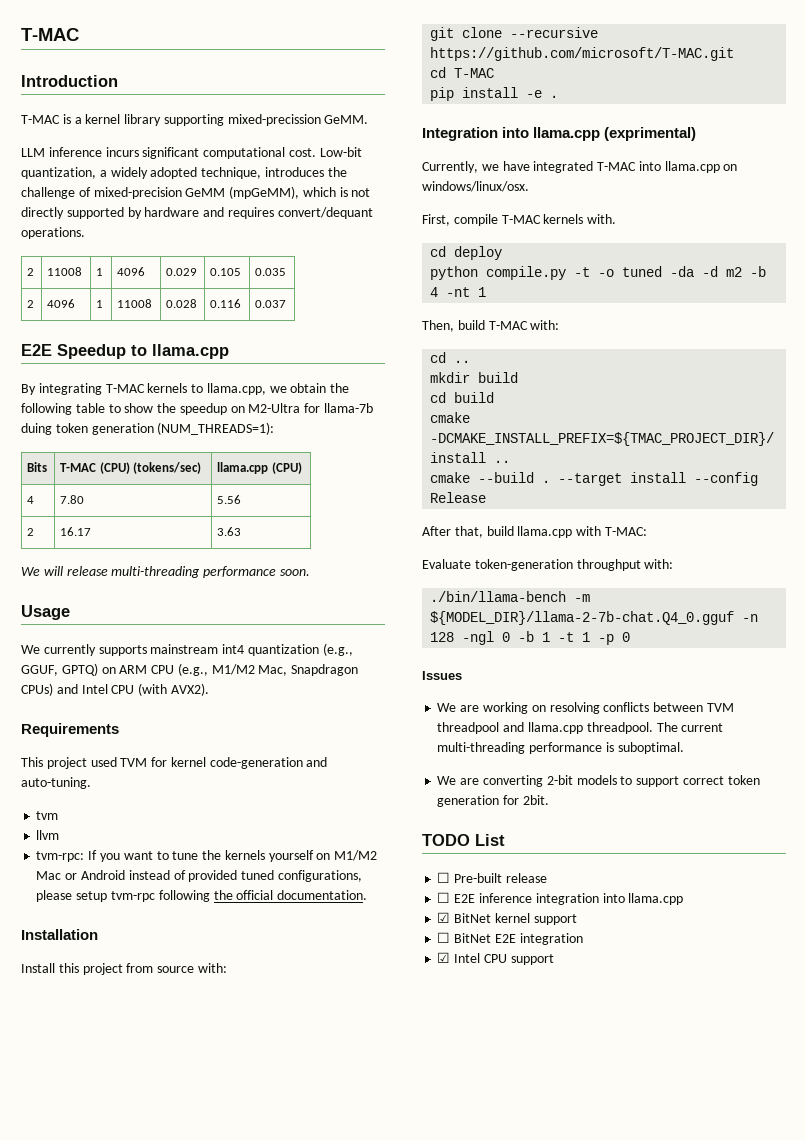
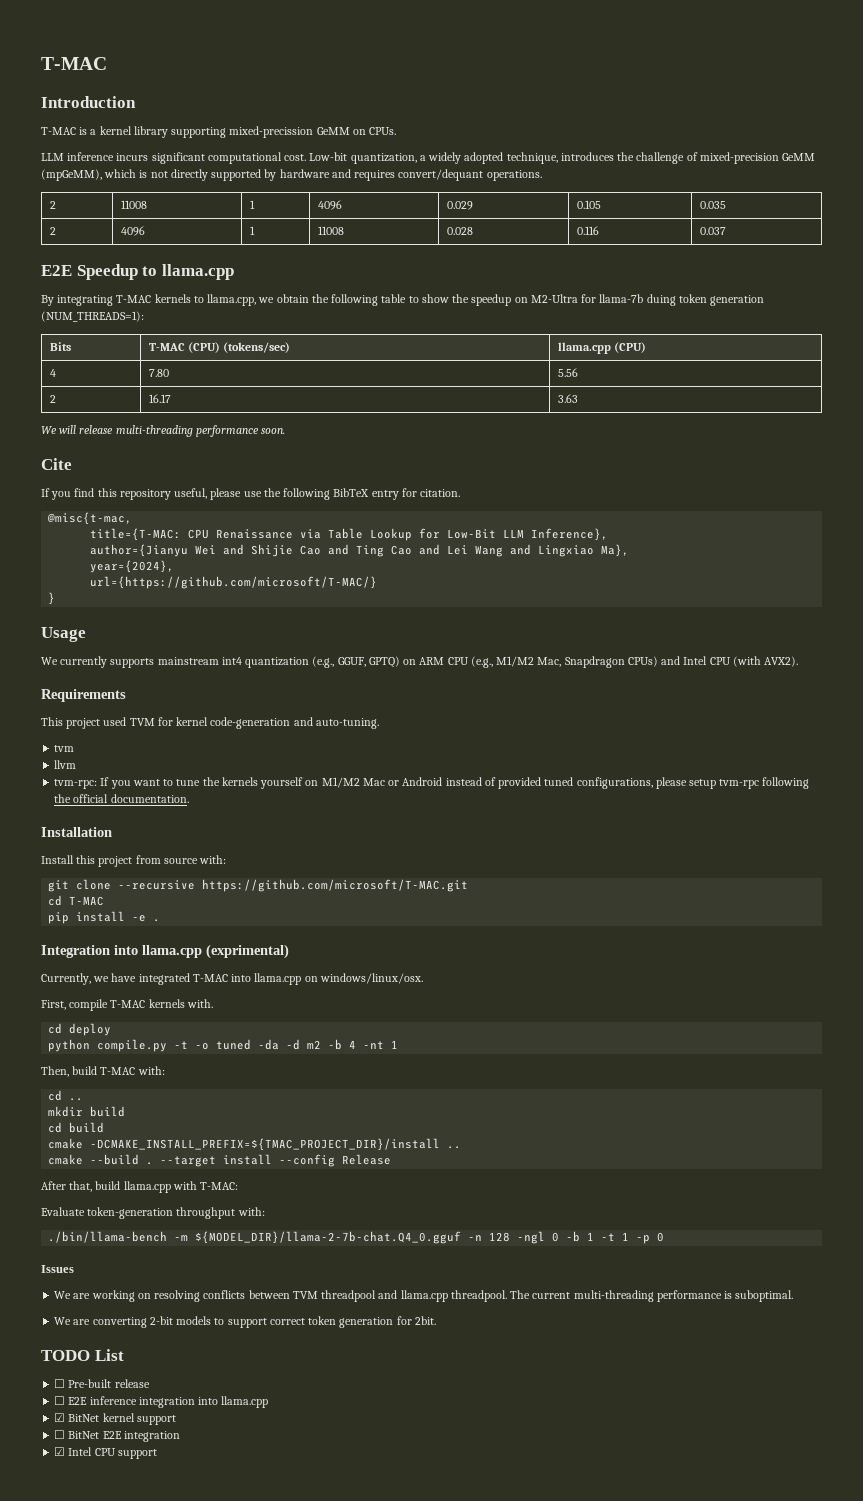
[324,115,369,124] GeMM. -> [316,127,397,135] GeMM on CPUs.
(310, 572) none -> [41,458,72,470] [41,488,461,500] [47,512,133,525] [90,528,609,541] [90,544,630,557] [90,560,175,573] [90,576,378,589] [48,592,56,605] // Cite // If you find this repository useful, please use the following BibTeX entry for citation. // @misc{t-mac, // title={T-MAC: CPU Renaissance via Table Lookup for Low-Bit LLM Inference}, // author={Jianyu Wei and Shijie Cao and Ting Cao and Lei Wang and Lingxiao Ma}, // year={2024}, // url={https://github.com/microsoft/T-MAC/} // }

